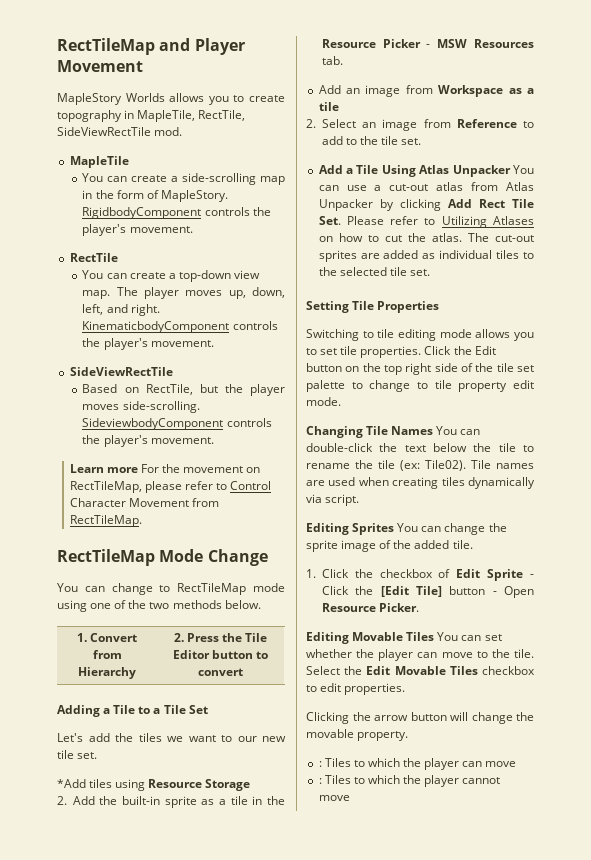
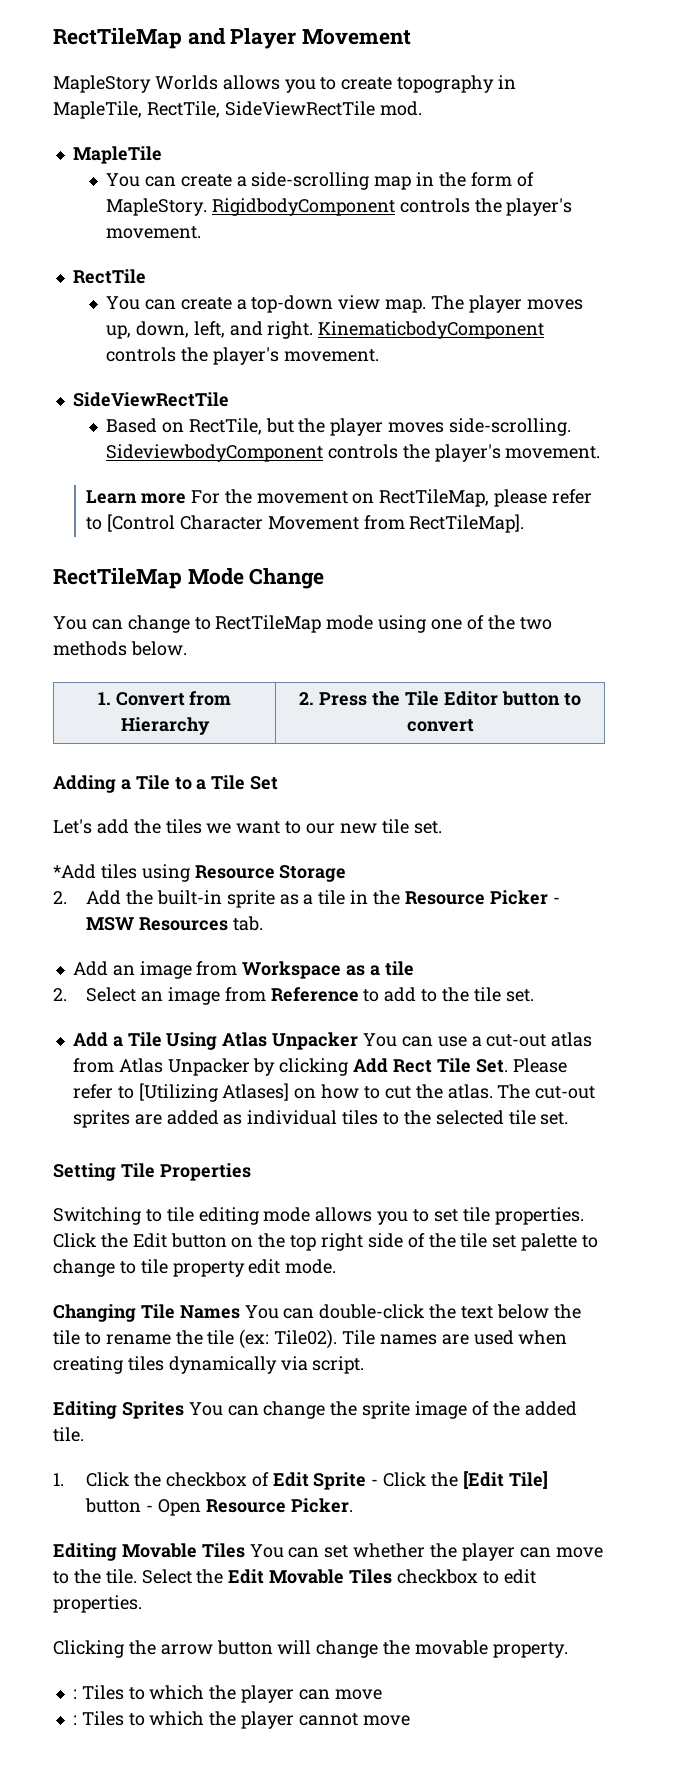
[230,481,272,490] Control -> [107,514,176,532] [Control
[69,515,142,527] RectTileMap. -> [409,514,525,533] RectTileMap].
[441,216,534,228] Utilizing Atlases -> [138,1083,290,1102] [Utilizing Atlases]

